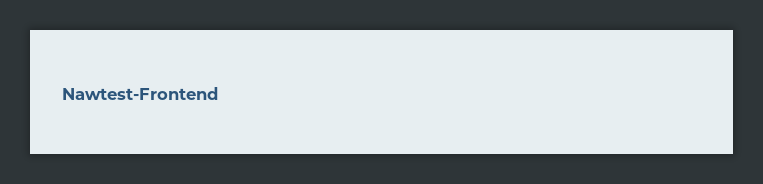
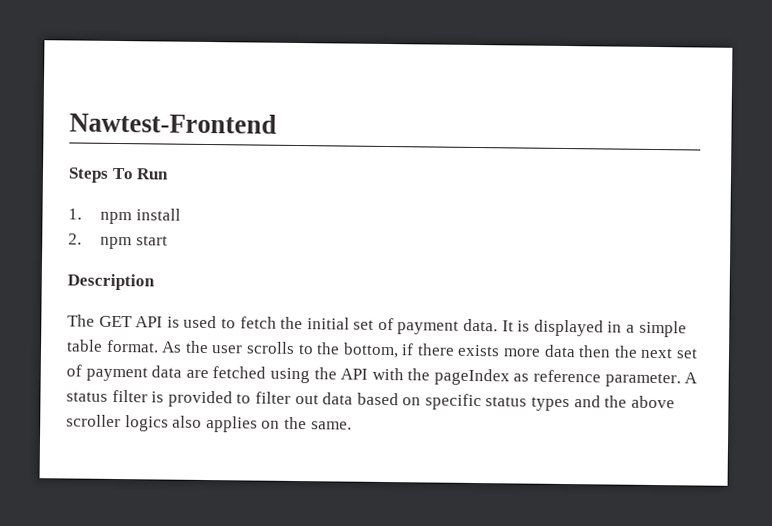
(218, 93) none -> [68,167,170,183] [68,208,182,225] [68,233,169,250] [67,273,155,291] [67,314,687,338] [66,339,699,359] [66,364,699,388] [66,389,675,412] [66,414,352,433] // Steps To Run // 1. npm install // 2. npm start // Description // The GET API is used to fetch the initial set of payment data. It is displayed in a simple table format. As the user scrolls to the bottom, if there exists more data then the next set of payment data are fetched using the API with the pageIndex as reference parameter. A status filter is provided to filter out data based on specific status types and the above scroller logics also applies on the same.

